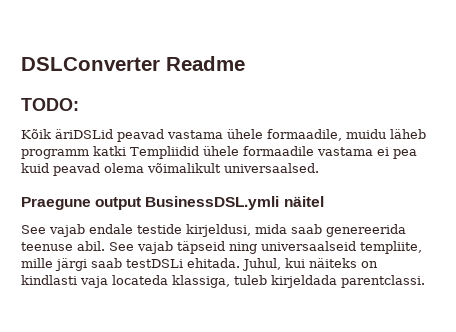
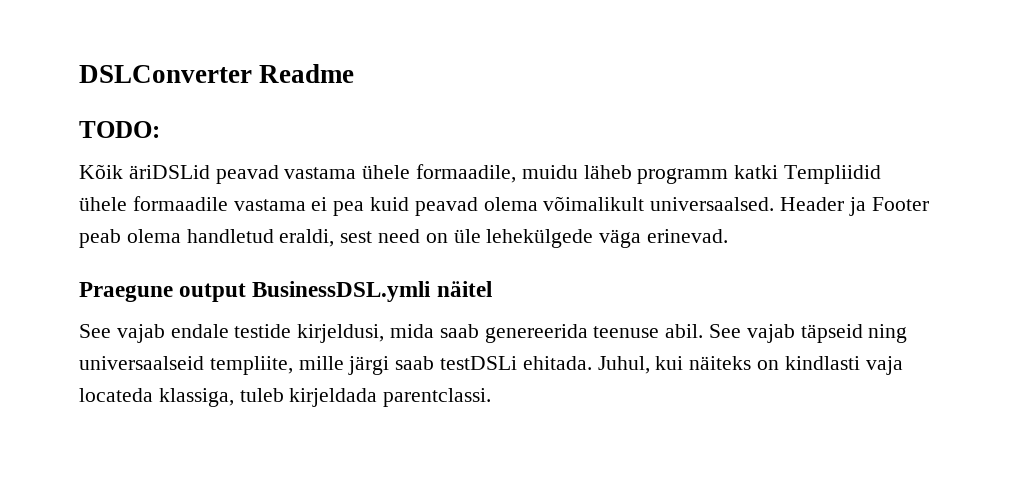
(319, 168) none -> [780,197,929,216] [79,229,729,248] Header ja Footer peab olema handletud eraldi, sest need on üle lehekülgede väga erinevad.

